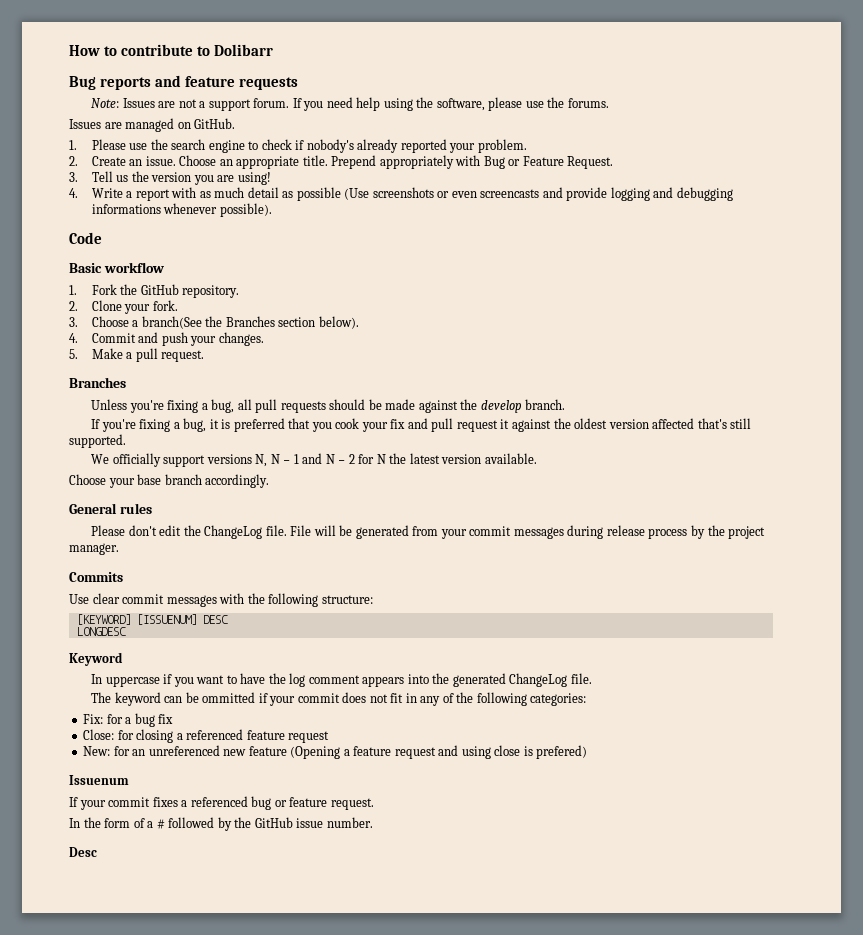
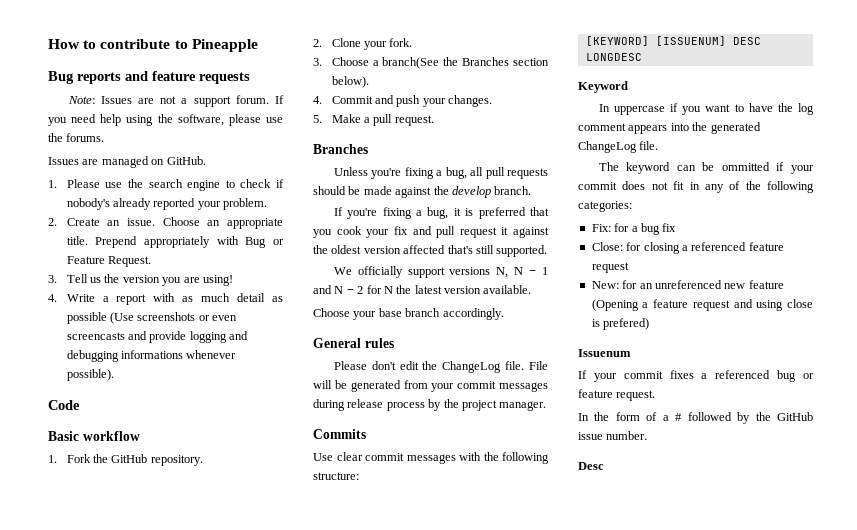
[214,44,274,56] Dolibarr -> [191,39,258,52] Pineapple

